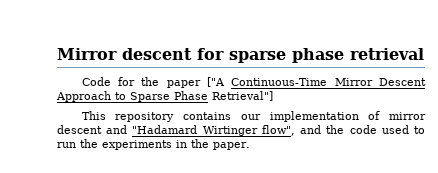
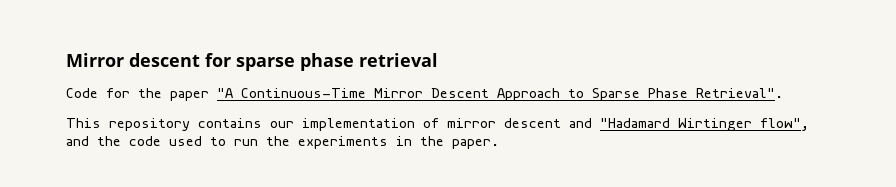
[207,77,226,87] ["A -> [217,88,233,98] "A
[212,91,273,101] Retrieval"] -> [696,88,783,98] Retrieval".

